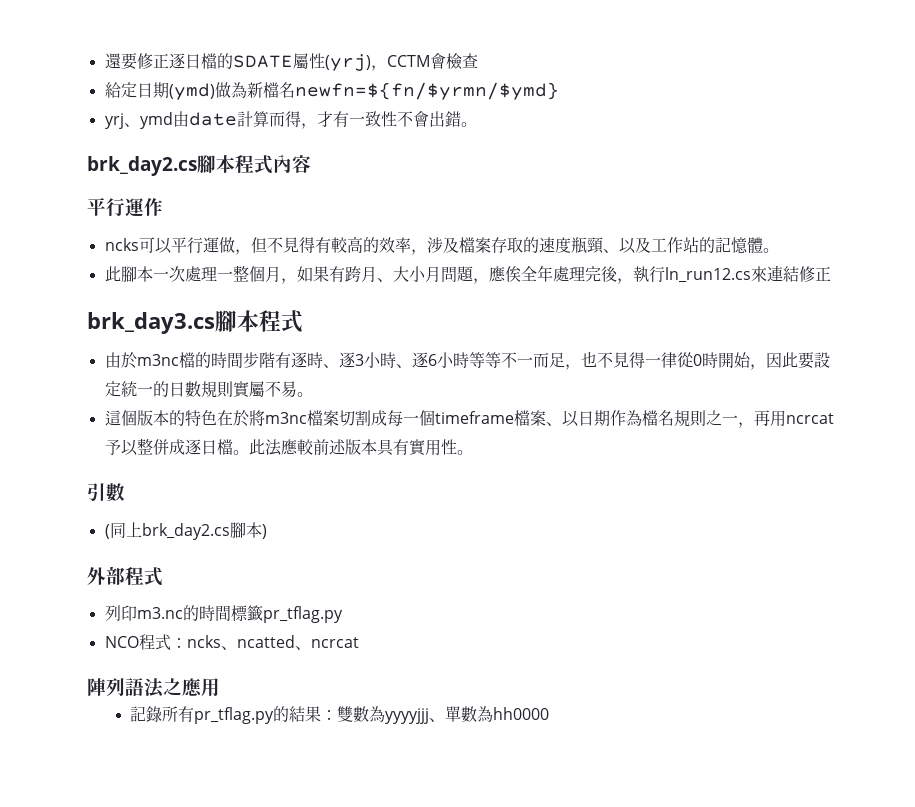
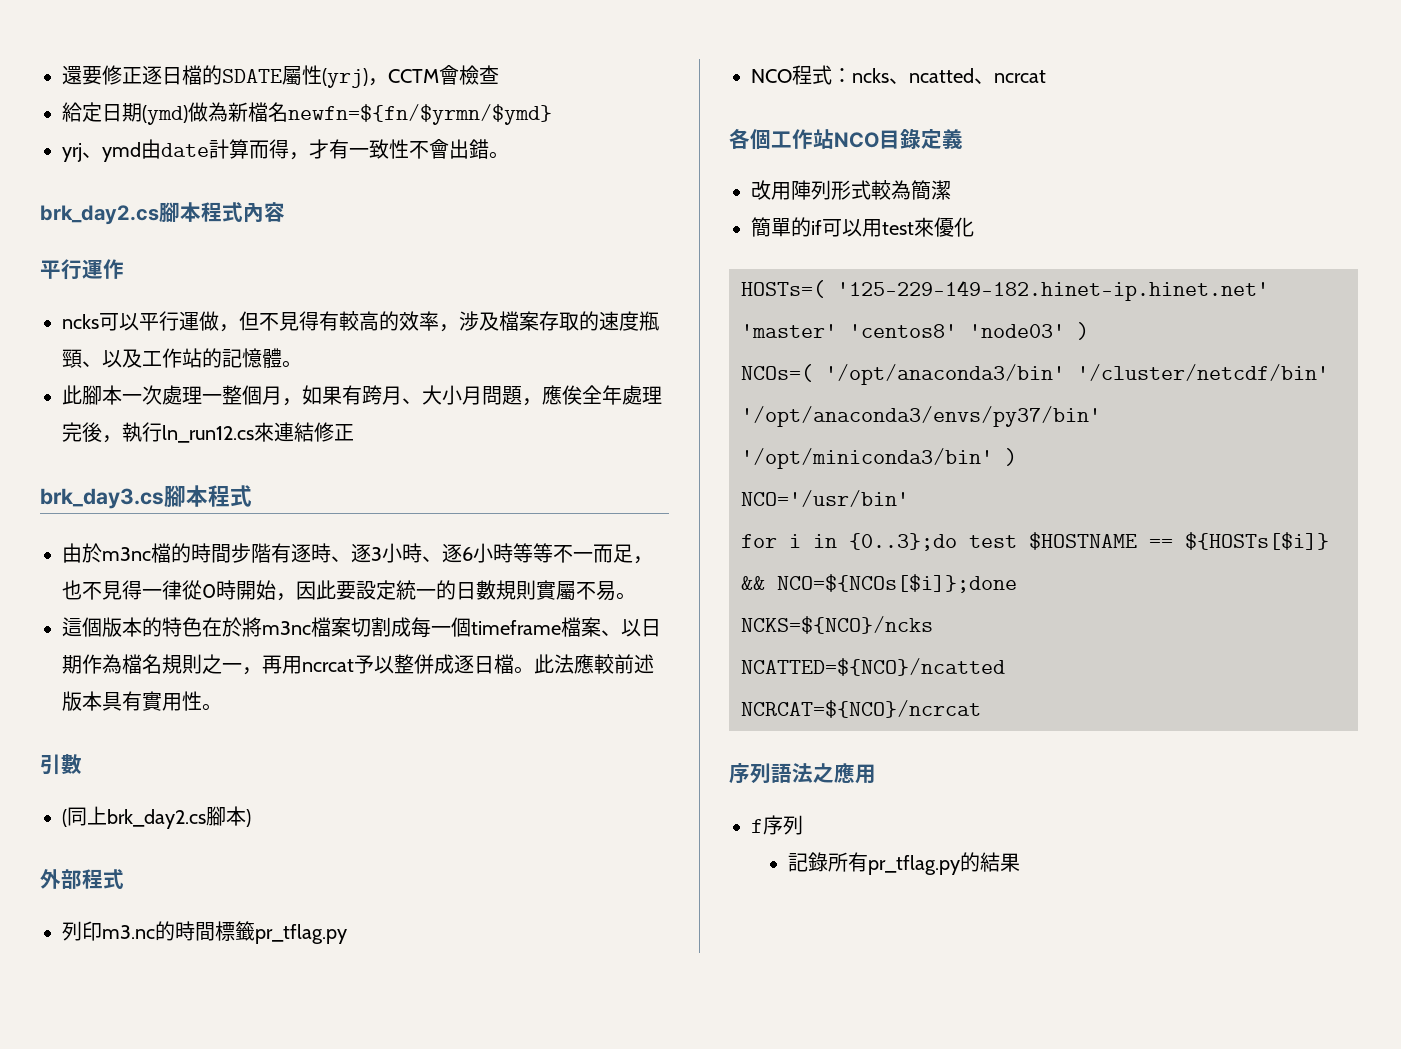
[87,678,106,696] 陣 -> [729,128,963,150] [751,180,951,200] [751,217,974,237] [741,280,1269,301] [741,322,1089,340] [741,364,1329,385] [741,406,1101,427] [741,448,1017,469] [741,490,909,507] [741,532,1329,551] [741,574,1017,593] [741,616,933,634] [741,658,1005,676] [741,700,981,718] [729,763,750,784] 各個工作站NCO目錄定義 // 改用陣列形式較為簡潔 // 簡單的if可以用test來優化 // HOSTs=( '125-229-149-182.hinet-ip.hinet.net' 'master' 'centos8' 'node03' ) // NCOs=( '/opt/anaconda3/bin' '/cluster/netcdf/bin' '/opt/anaconda3/envs/py37/bin' '/opt/miniconda3/bin' ) // NCO='/usr/bin' // for i in {0..3};do test $HOSTNAME == ${HOSTs[$i]} && NCO=${NCOs[$i]};done // NCKS=${NCO}/ncks // NCATTED=${NCO}/ncatted // NCRCAT=${NCO}/ncrcat // 序
(220, 687) none -> [751,815,803,835] // f序列
[320,706,549,724] ：雙數為yyyyjjj、單數為hh0000 -> (1021, 862) none

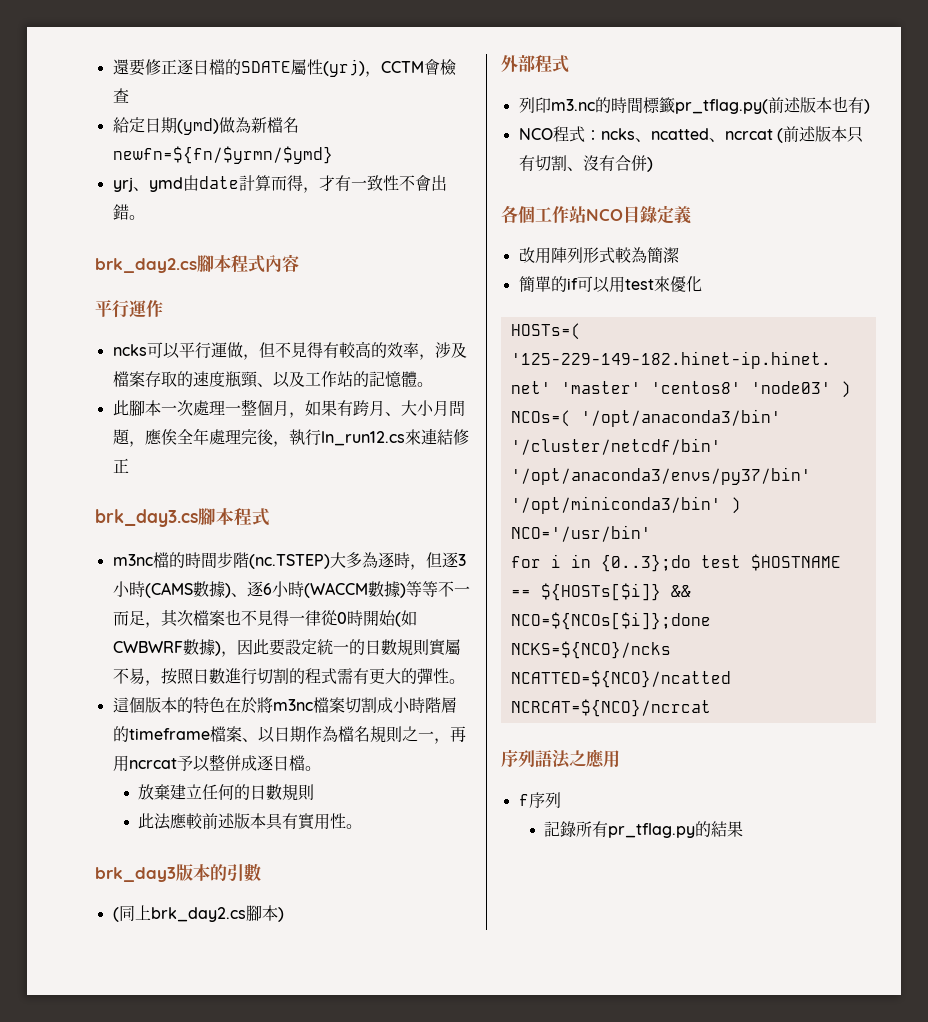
[62,543,102,563] 由於 -> (270, 517) none
[271,543,513,563] 有逐時、逐3小時、逐6小時 -> [248,552,466,570] [112,581,406,598] (nc.TSTEP)大多為逐時，但逐3小時(CAMS數據)、逐6小時(WACCM數據)
(653, 560) none -> [160,610,225,627] 其次檔案
(276, 590) none -> [394,610,417,627] [112,639,221,656] (如CWBWRF數據)
(616, 591) none -> [144,668,449,686] ，按照日數進行切割的程式需有更大的彈性
[411,617,471,638] 每一個 -> [392,697,457,713] [112,726,129,742] 小時階層的
(534, 670) none -> [138,784,315,801] // 放棄建立任何的日數規則 //
(222, 707) none -> [95,864,227,882] brk_day3版本的
[255,924,347,944] pr_tflag.py -> [674,96,870,114] pr_tflag.py(前述版本也有)
(1046, 76) none -> [776,126,863,143] [518,155,653,172] (前述版本只有切割、沒有合併)

